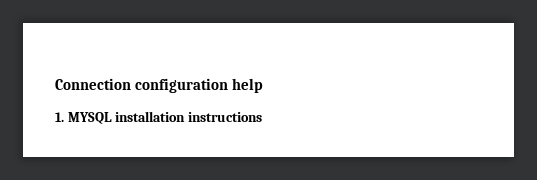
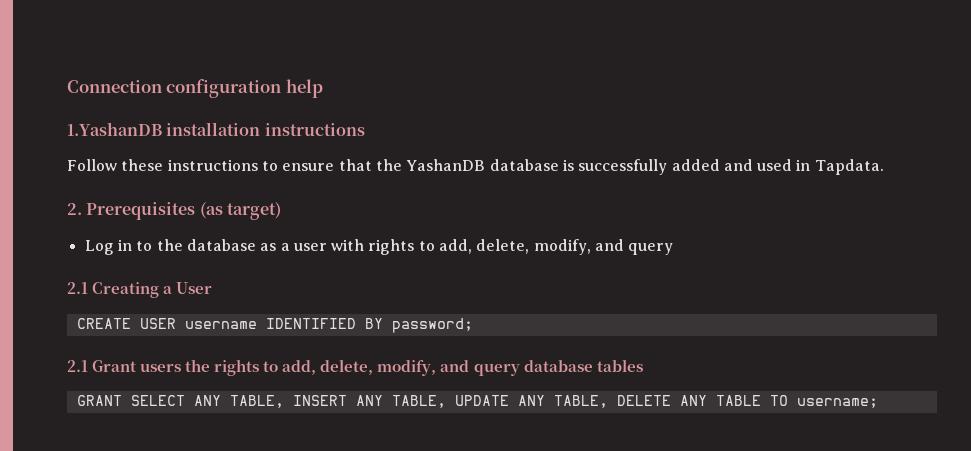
[55,112,112,124] 1. MYSQL -> [67,122,162,136] 1.YashanDB
(262, 117) none -> [67,159,884,175] [67,202,281,220] [84,239,674,255] [67,282,213,298] [76,318,473,333] [67,359,643,376] [76,395,878,408] // Follow these instructions to ensure that the YashanDB database is successfully added and used in Tapdata. // 2. Prerequisites (as target) // Log in to the database as a user with rights to add, delete, modify, and query // 2.1 Creating a User // CREATE USER username IDENTIFIED BY password; // 2.1 Grant users the rights to add, delete, modify, and query database tables // GRANT SELECT ANY TABLE, INSERT ANY TABLE, UPDATE ANY TABLE, DELETE ANY TABLE TO username;

